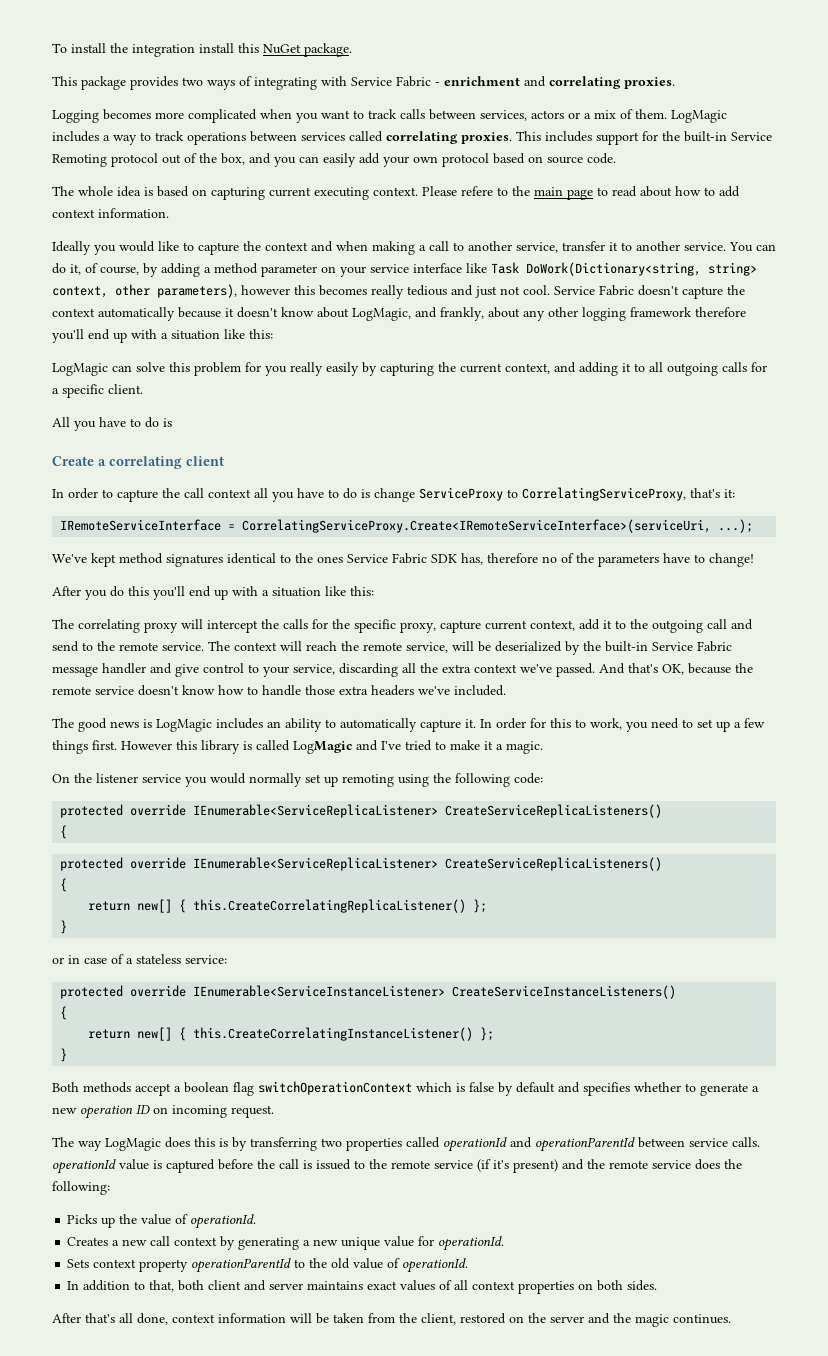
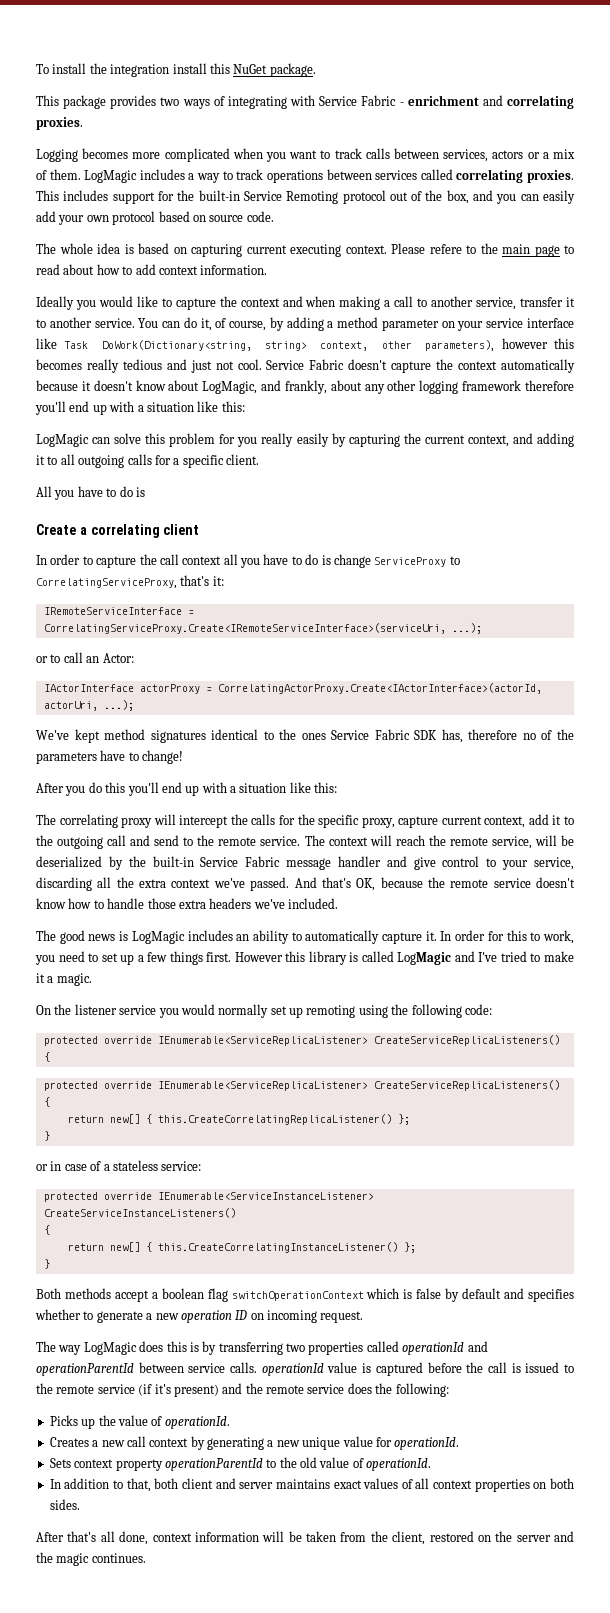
(754, 526) none -> [36,652,134,663] [43,683,542,694] [43,700,134,711] // or to call an Actor: // IActorInterface actorProxy = CorrelatingActorProxy.Create<IActorInterface>(actorId, actorUri, ...);

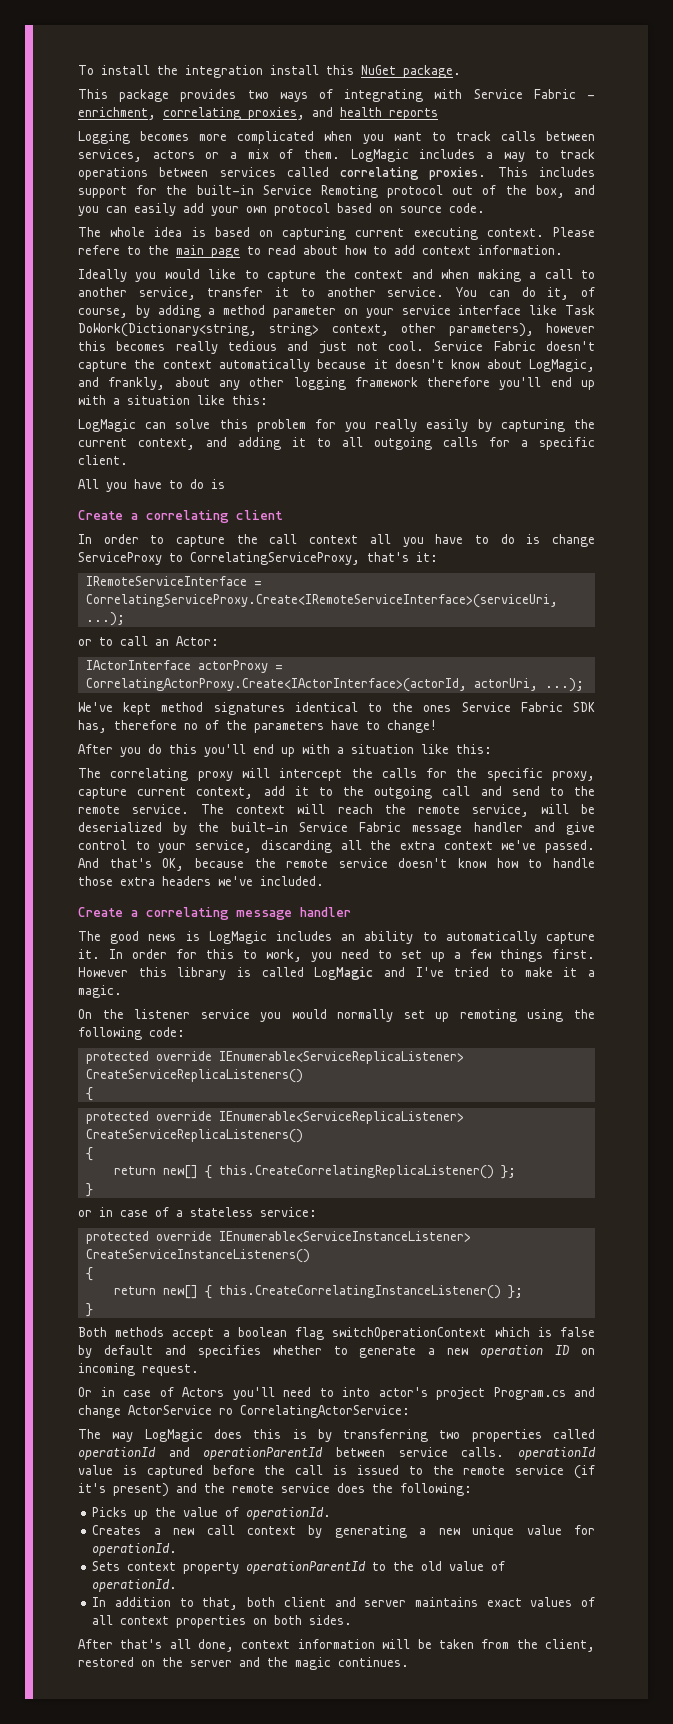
[407,95,574,109] [36,117,83,130] enrichment and correlating proxies. -> [78,107,438,120] enrichment, correlating proxies, and health reports
(338, 903) none -> [78,907,351,920] // Create a correlating message handler
(364, 1317) none -> [78,1387,595,1400] [78,1405,410,1418] // Or in case of Actors you'll need to into actor's project Program.cs and change ActorService ro CorrelatingActorService:

